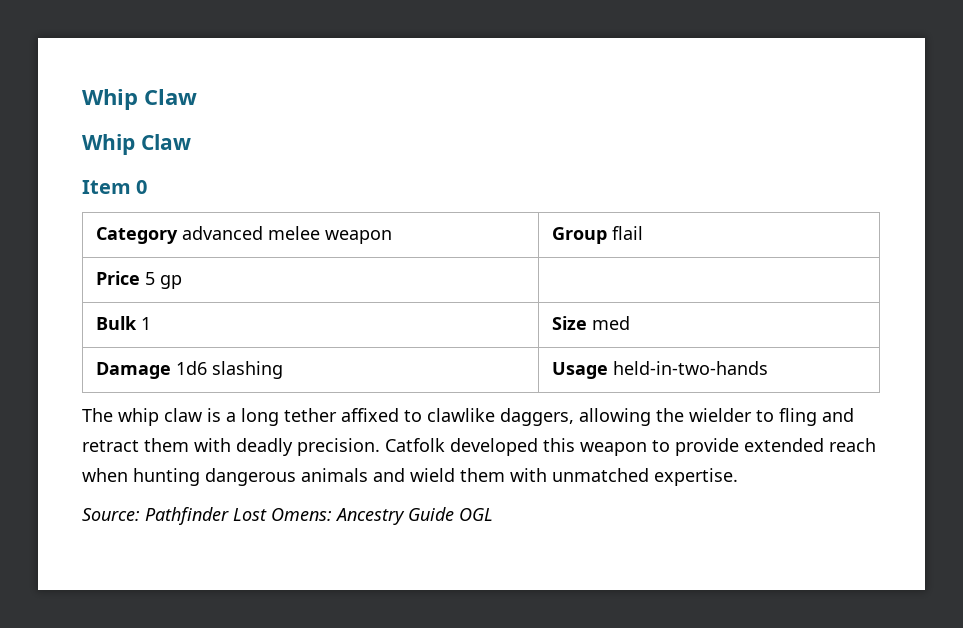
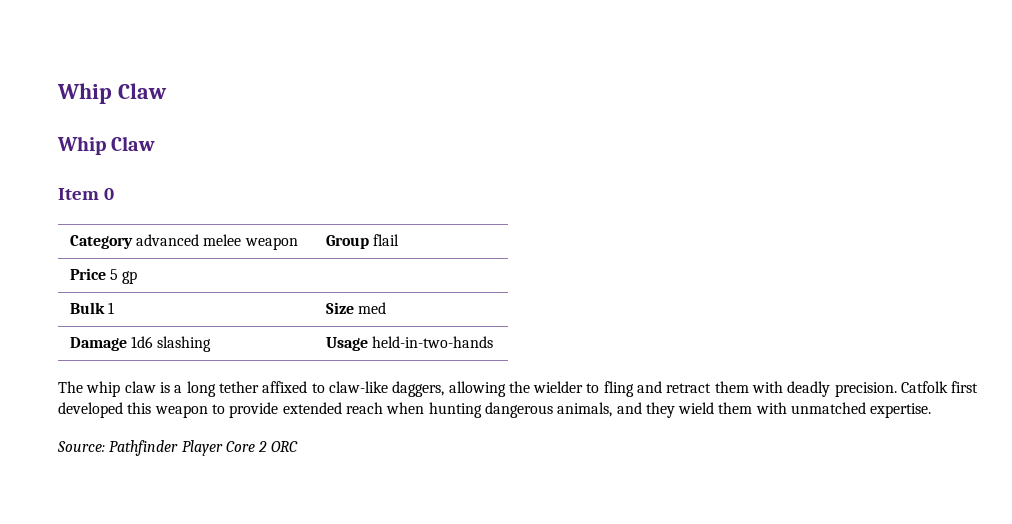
[427,408,495,422] clawlike -> [328,381,388,393] claw-like
(445, 445) none -> [951,381,979,393] first
[301,468,405,482] animals and -> [557,402,675,418] animals, and they
[233,507,493,525] Lost Omens: Ancestry Guide OGL -> [181,440,298,456] Player Core 2 ORC

